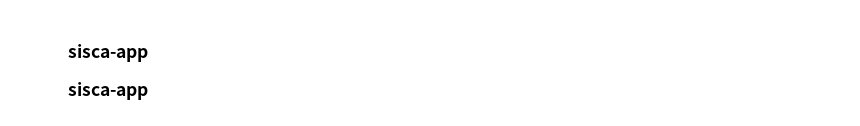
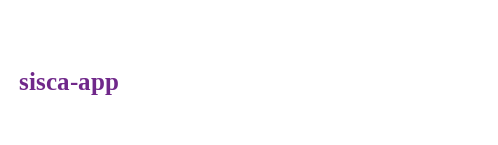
[68,44,148,62] [68,82,148,100] sisca-app // sisca-app -> [19,72,119,95] sisca-app

